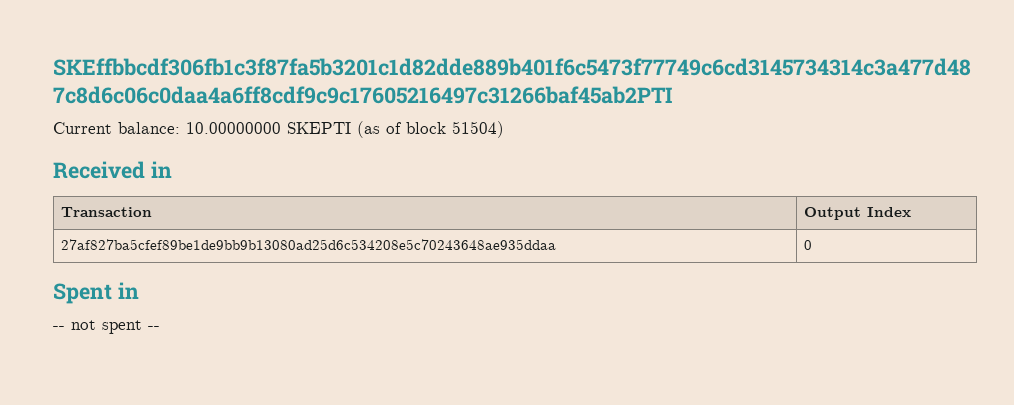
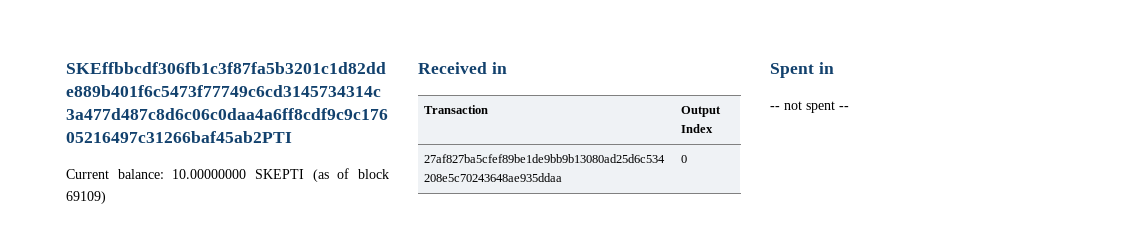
[452,121,504,138] 51504) -> [66,191,106,204] 69109)

